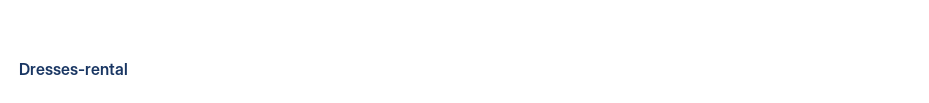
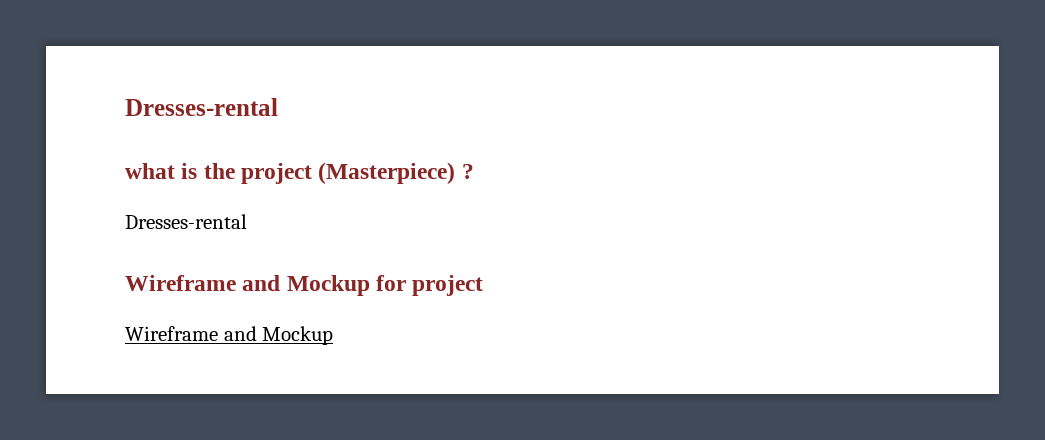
[19,63,128,75] Dresses-rental -> [125,98,278,116] [125,162,474,184] [125,214,247,229] [125,275,484,296] [125,326,334,345] Dresses-rental // what is the project (Masterpiece) ? // Dresses-rental // Wireframe and Mockup for project // Wireframe and Mockup

